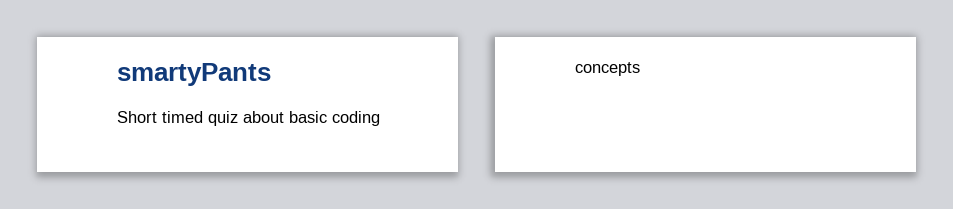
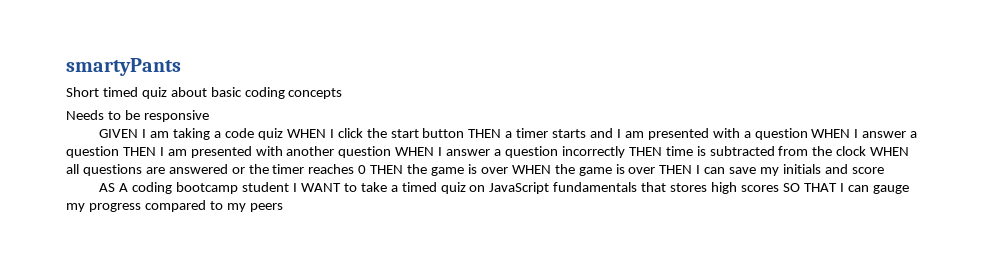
(640, 69) none -> [66,110,209,122] [99,128,918,140] [66,146,910,158] [66,164,884,176] [99,182,909,194] [66,200,283,212] // Needs to be responsive // GIVEN I am taking a code quiz WHEN I click the start button THEN a timer starts and I am presented with a question WHEN I answer a question THEN I am presented with another question WHEN I answer a question incorrectly THEN time is subtracted from the clock WHEN all questions are answered or the timer reaches 0 THEN the game is over WHEN the game is over THEN I can save my initials and score // AS A coding bootcamp student I WANT to take a timed quiz on JavaScript fundamentals that stores high scores SO THAT I can gauge my progress compared to my peers

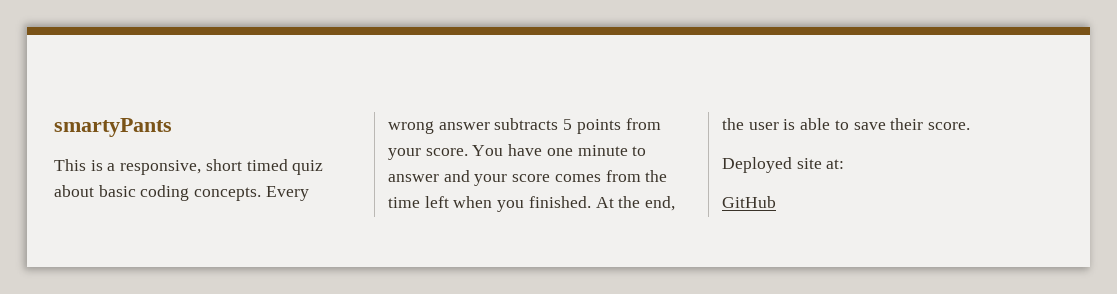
[66,87,99,97] Short -> [54,159,242,175] This is a responsive, short
[288,88,343,99] [66,110,209,122] [99,128,918,140] [66,146,910,158] [66,164,884,176] [99,182,909,194] [66,200,283,212] concepts // Needs to be responsive // GIVEN I am taking a code quiz WHEN I click the start button THEN a timer starts and I am presented with a question WHEN I answer a question THEN I am presented with another question WHEN I answer a question incorrectly THEN time is subtracted from the clock WHEN all questions are answered or the timer reaches 0 THEN the game is over WHEN the game is over THEN I can save my initials and score // AS A coding bootcamp student I WANT to take a timed quiz on JavaScript fundamentals that stores high scores SO THAT I can gauge my progress compared to my peers -> [194,186,309,201] [388,118,661,134] [388,144,647,160] [388,170,668,186] [388,196,676,212] [722,118,971,130] [722,157,845,173] [722,196,776,208] concepts. Every wrong answer subtracts 5 points from your score. You have one minute to answer and your score comes from the time left when you finished. At the end, the user is able to save their score. // Deployed site at: // GitHub

